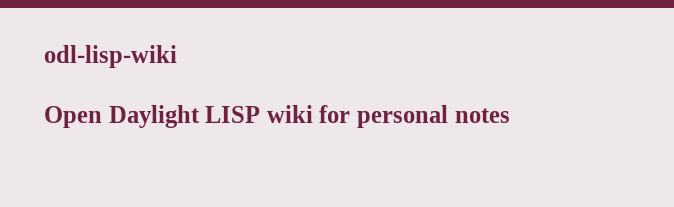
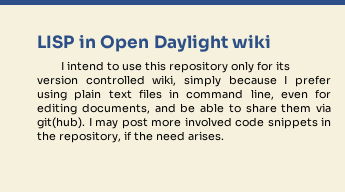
[44,45,177,68] odl-lisp-wiki // -> [37,34,96,49] LISP in
[205,106,261,123] LISP -> (228, 43) none
[319,105,510,128] for personal notes -> [61,61,291,73] [37,75,331,87] [37,89,331,101] [37,103,331,115] [37,117,331,129] [37,131,224,143] // I intend to use this repository only for its version controlled wiki, simply because I prefer using plain text files in command line, even for editing documents, and be able to share them via git(hub). I may post more involved code snippets in the repository, if the need arises.

